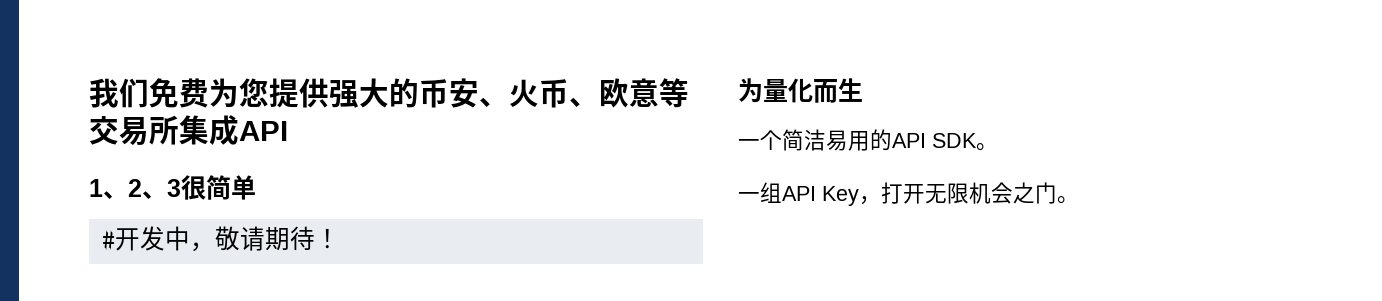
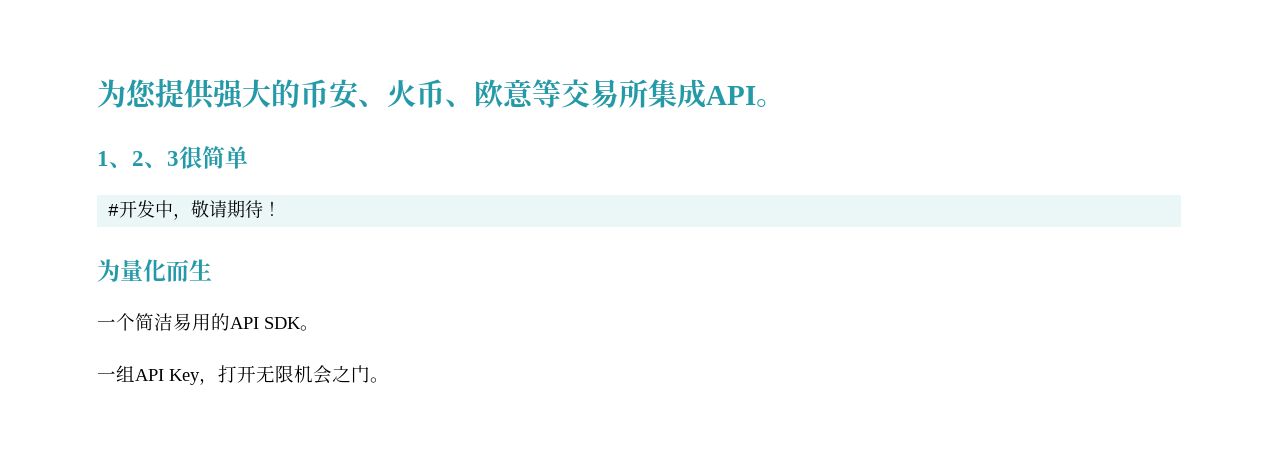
[89,78,209,108] 我们免费 -> (97, 93) none
(288, 131) none -> [756,98,785,108] 。

